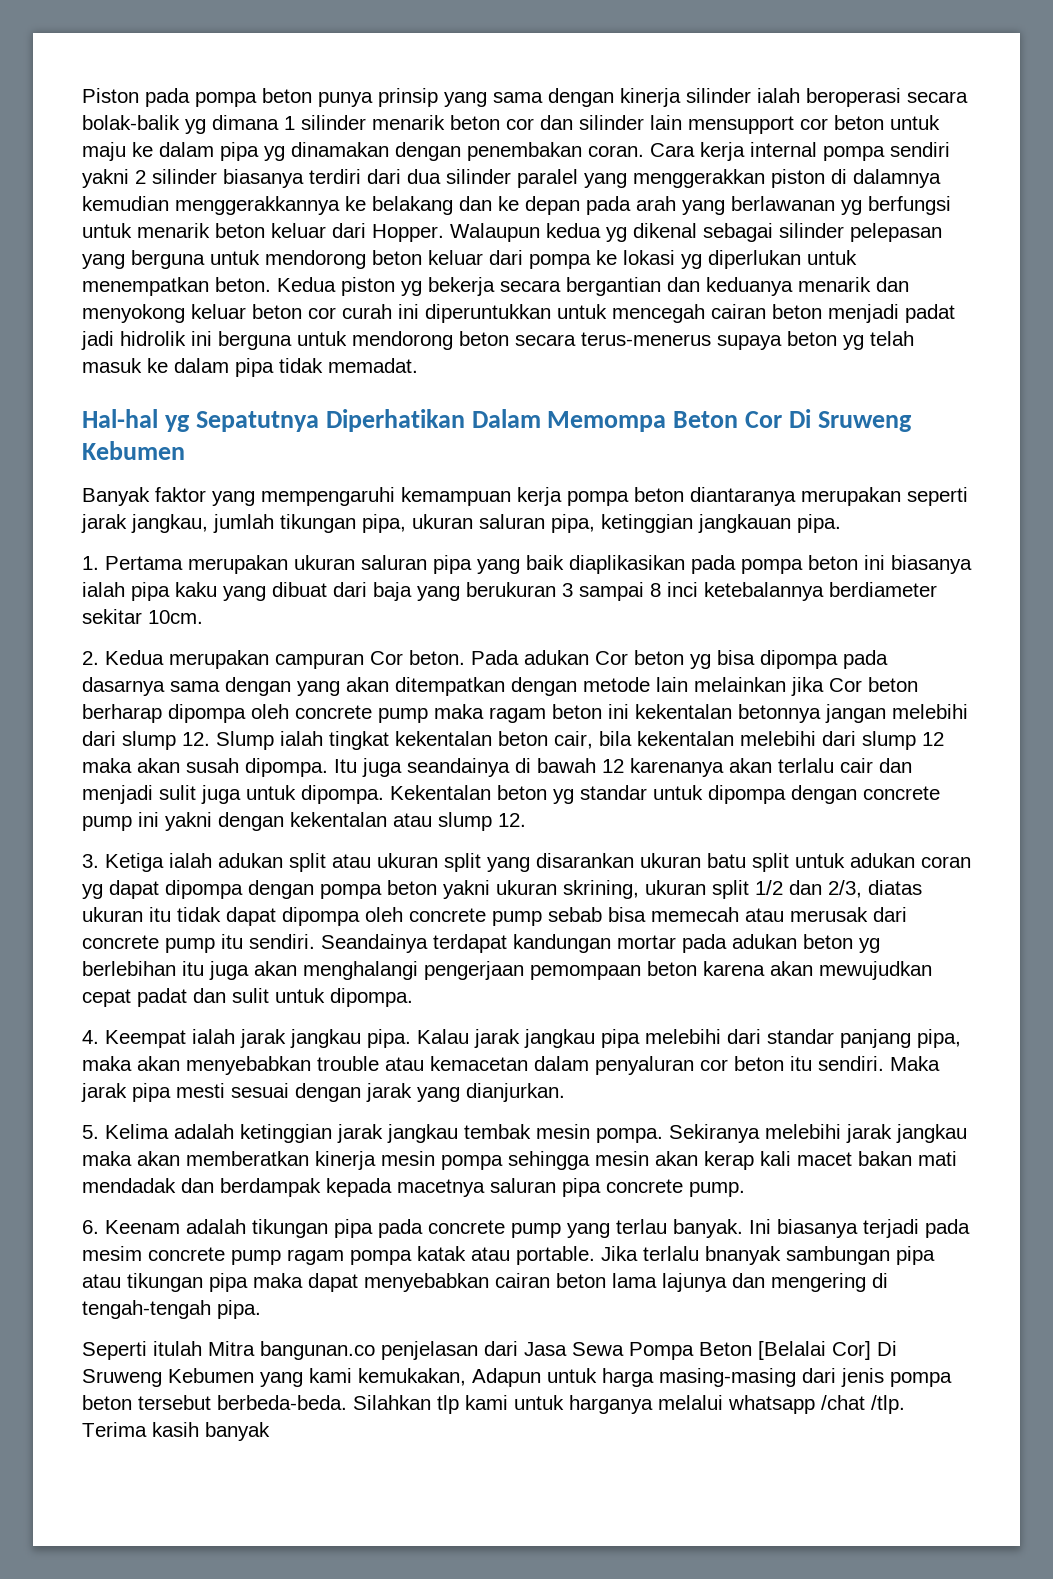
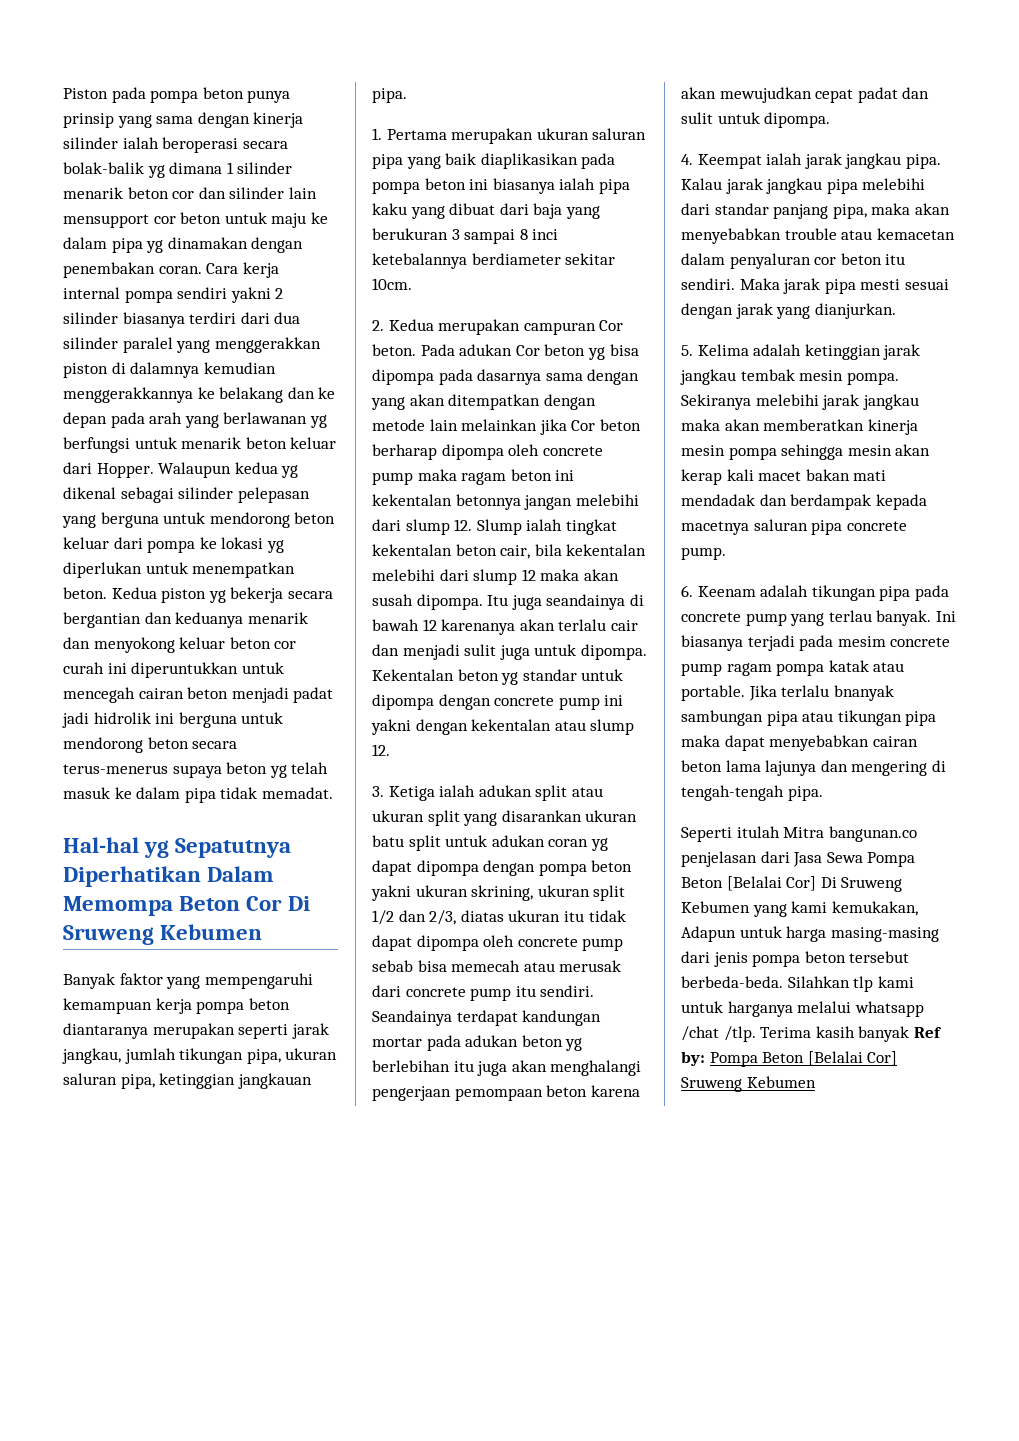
(270, 1431) none -> [913,1027,942,1038] [681,1051,898,1067] [681,1076,816,1092] Ref by: Pompa Beton [Belalai Cor] Sruweng Kebumen

